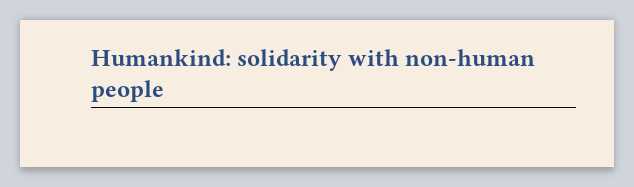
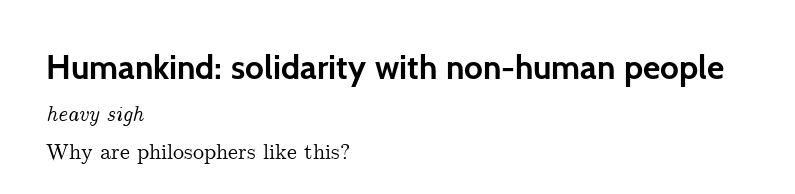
(164, 91) none -> [46,106,144,126] [46,144,350,164] // heavy sigh // Why are philosophers like this?

